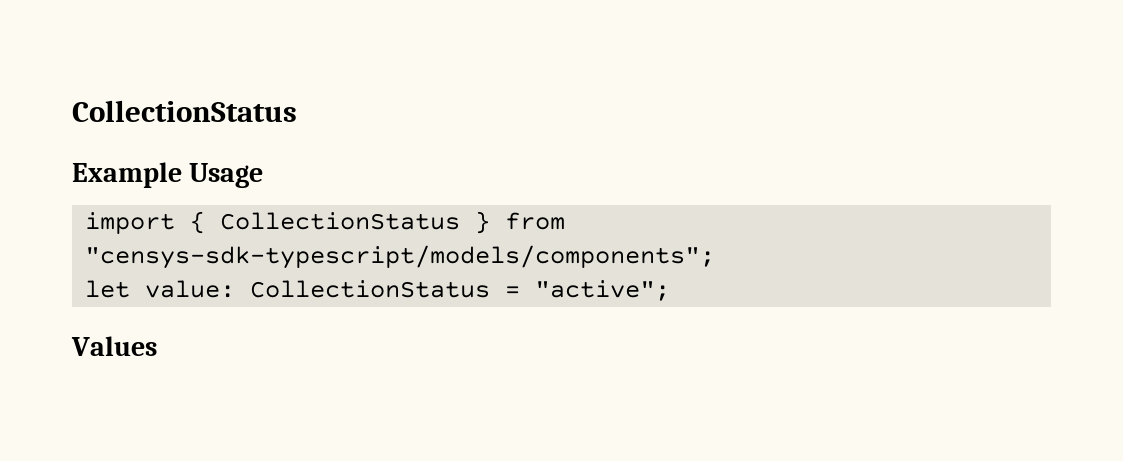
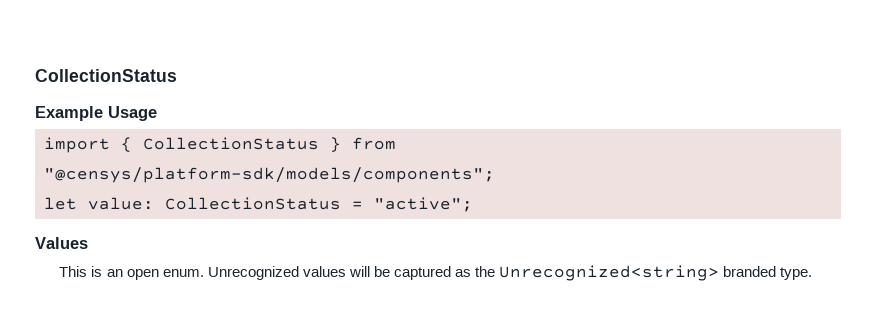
[85,245,716,269] "censys-sdk-typescript/models/components"; -> [44,167,495,183] "@censys/platform-sdk/models/components";
(157, 346) none -> [59,265,813,281] // This is an open enum. Unrecognized values will be captured as the Unrecognized<string> branded type.

